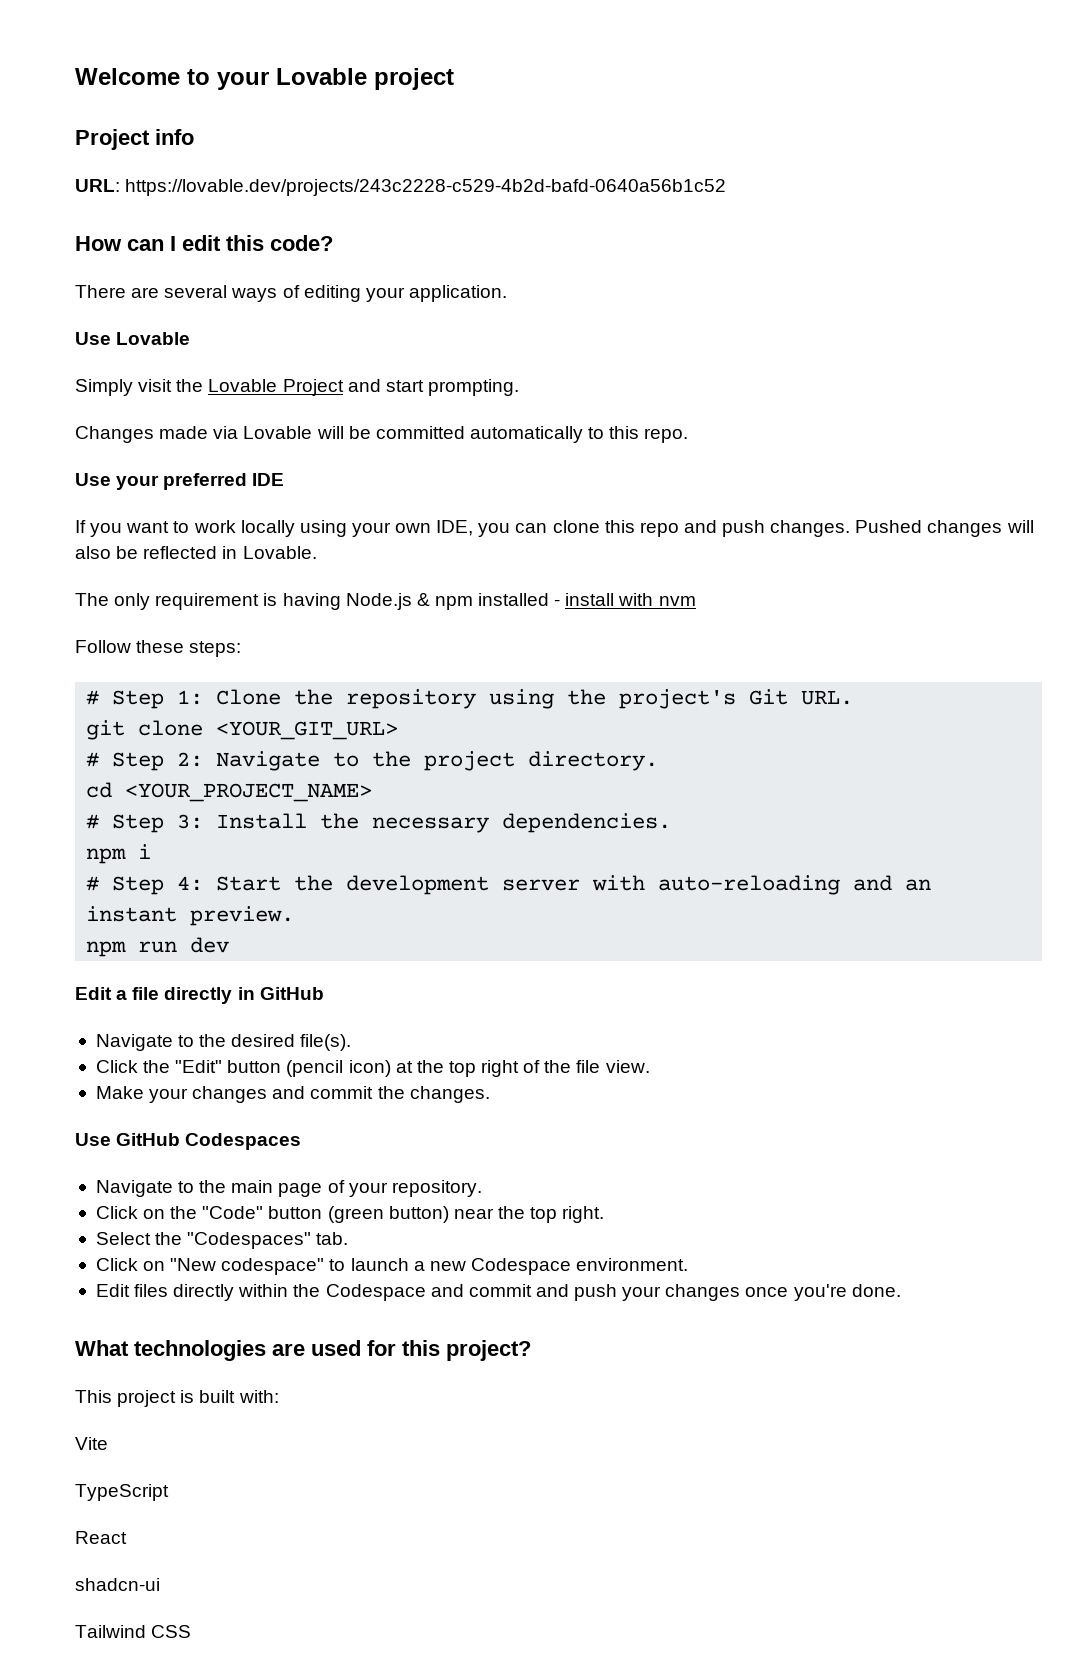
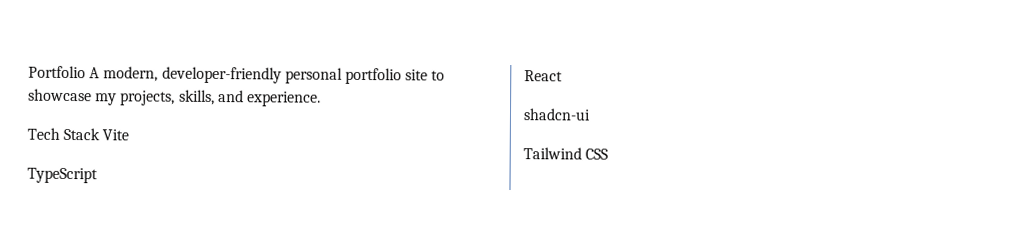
[75,68,454,90] [75,129,194,150] [75,179,727,196] [75,235,333,251] [75,285,507,302] [75,332,191,345] [75,379,519,396] [75,426,689,443] [75,473,285,490] [75,520,1034,537] [75,546,317,559] [75,593,696,610] [75,640,242,657] [86,689,854,709] [86,720,399,740] [86,751,659,771] [86,782,373,802] [86,813,672,833] [86,844,152,864] [86,875,932,895] [86,906,295,926] [86,937,230,957] [75,987,324,1004] [95,1034,352,1051] [95,1060,650,1077] [95,1086,490,1103] [75,1133,302,1150] [95,1180,482,1197] [95,1206,605,1223] [95,1232,349,1249] [95,1258,689,1275] [95,1284,901,1301] [75,1340,531,1361] [75,1390,279,1407] Welcome to your Lovable project // Project info // URL: https://lovable.dev/projects/243c2228-c529-4b2d-bafd-0640a56b1c52 // How can I edit this code? // There are several ways of editing your application. // Use Lovable // Simply visit the Lovable Project and start prompting. // Changes made via Lovable will be committed automatically to this repo. // Use your preferred IDE // If you want to work locally using your own IDE, you can clone this repo and push changes. Pushed changes will also be reflected in Lovable. // The only requirement is having Node.js & npm installed - install with nvm // Follow these steps: // # Step 1: Clone the repository using the project's Git URL. // git clone <YOUR_GIT_URL> // # Step 2: Navigate to the project directory. // cd <YOUR_PROJECT_NAME> // # Step 3: Install the necessary dependencies. // npm i // # Step 4: Start the development server with auto-reloading and an instant preview. // npm run dev // Edit a file directly in GitHub // Navigate to the desired file(s). // Click the "Edit" button (pencil icon) at the top right of the file view. // Make your changes and commit the changes. // Use GitHub Codespaces // Navigate to the main page of your repository. // Click on the "Code" button (green button) near the top right. // Select the "Codespaces" tab. // Click on "New codespace" to launch a new Codespace environment. // Edit files directly within the Codespace and commit and push your changes once you're done. // What technologies are used for this project? // This project is built with: // -> [28,65,446,85] [28,88,321,107] [27,127,101,141] Portfolio A modern, developer-friendly personal portfolio site to showcase my projects, skills, and experience. // Tech Stack

